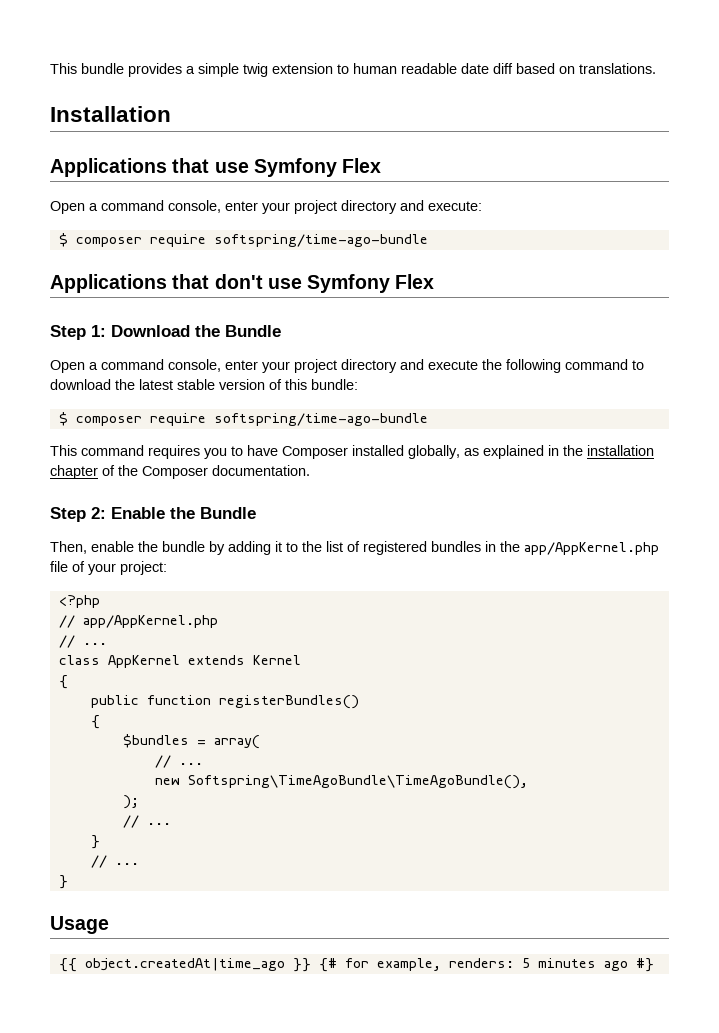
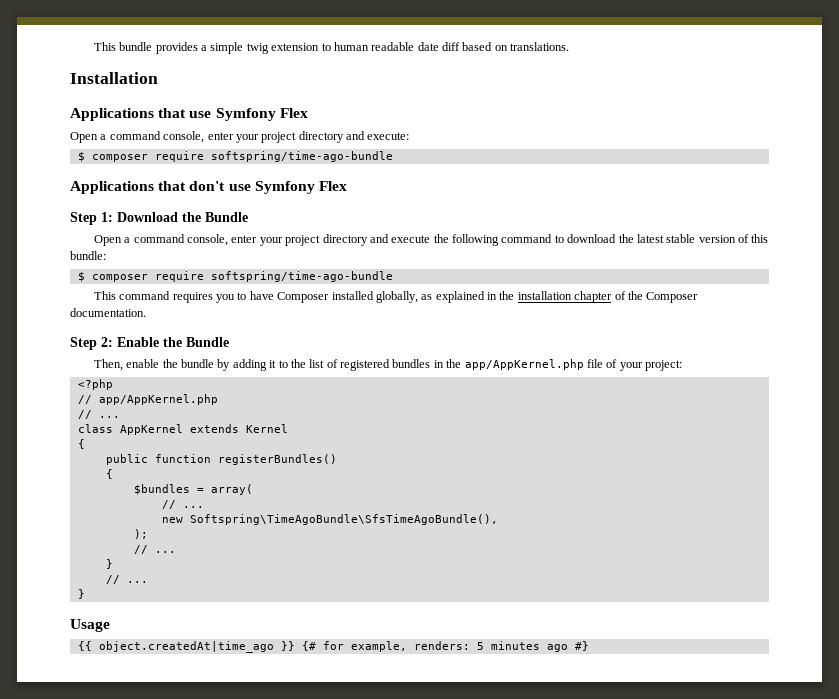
[187,775,528,789] Softspring\TimeAgoBundle\TimeAgoBundle(), -> [189,514,498,525] Softspring\TimeAgoBundle\SfsTimeAgoBundle(),

